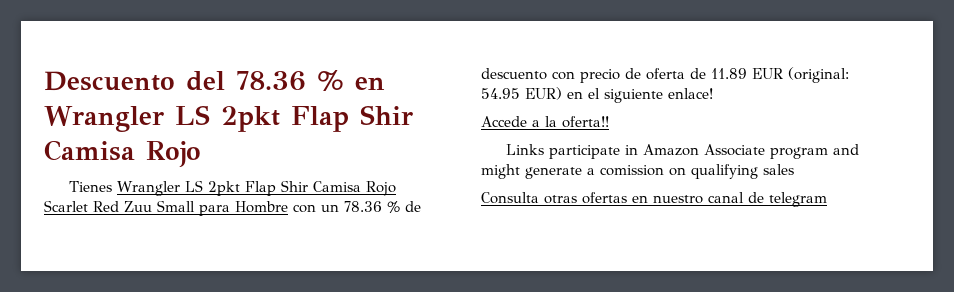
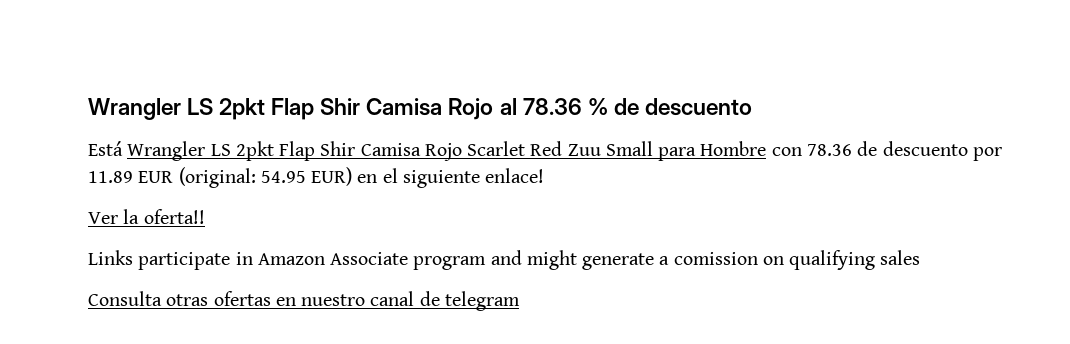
[44,70,385,91] [44,105,413,132] [44,140,201,167] [69,181,113,192] Descuento del 78.36 % en Wrangler LS 2pkt Flap Shir Camisa Rojo // Tienes -> [88,98,752,120] [88,141,123,156] Wrangler LS 2pkt Flap Shir Camisa Rojo al 78.36 % de descuento // Está
[321,201,421,213] [481,68,706,83] un 78.36 % de descuento con precio de oferta de -> [806,141,1002,161] 78.36 de descuento por
[481,116,540,127] Accede a -> [88,212,118,224] Ver

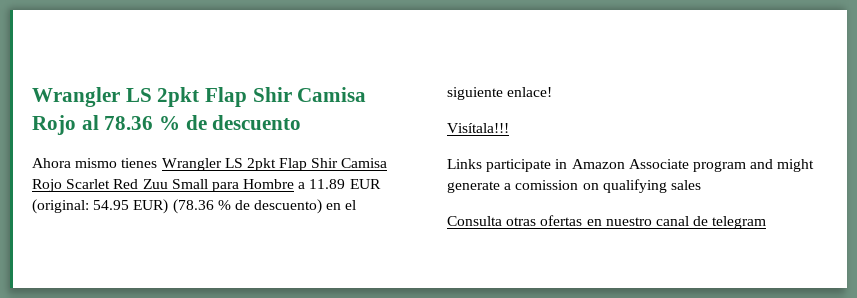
[88,141,123,156] Está -> [32,158,158,168] Ahora mismo tienes
[771,141,1002,161] con 78.36 de descuento por -> [298,182,306,189] a
(353, 176) none -> [172,199,323,214] (78.36 % de descuento)
[88,209,205,224] Ver la oferta!! -> [447,123,509,133] Visítala!!!

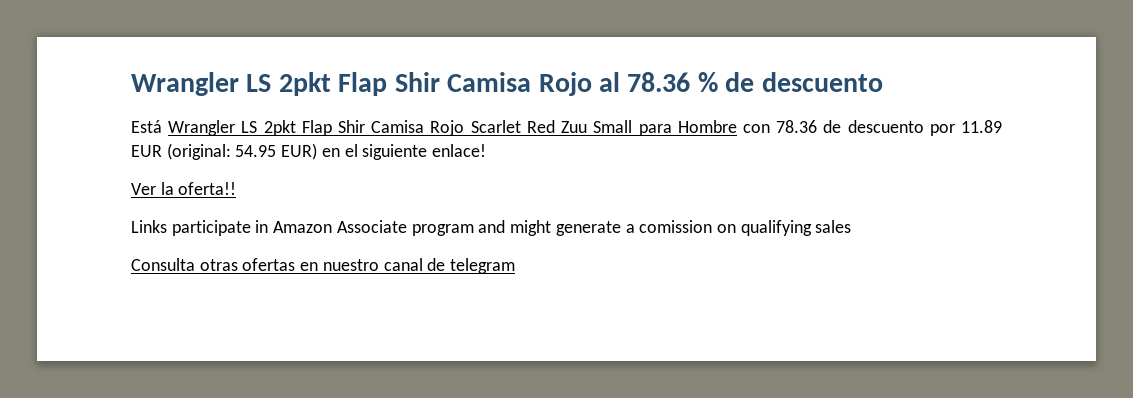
[32,158,158,168] Ahora mismo tienes -> [131,120,162,133] Está
[298,182,306,189] a -> [742,120,955,136] con 78.36 de descuento por
[172,199,323,214] (78.36 % de descuento) -> (318, 151) none
[447,123,509,133] Visítala!!! -> [131,182,237,195] Ver la oferta!!

